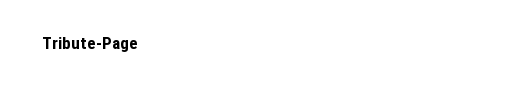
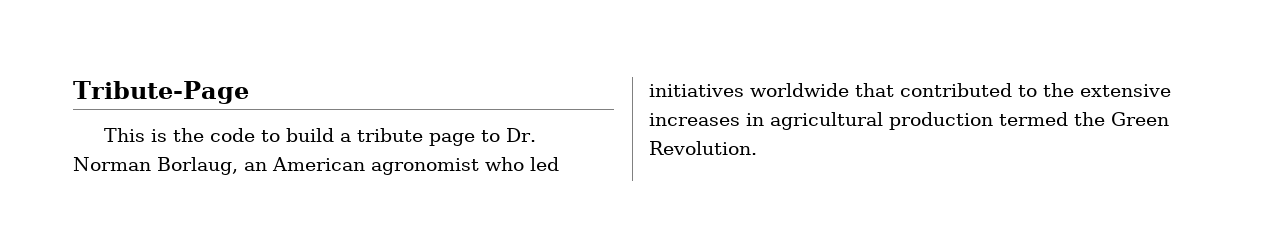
(138, 44) none -> [103,128,536,146] [73,157,559,175] [649,83,1171,97] [649,112,1169,130] [649,141,757,155] // This is the code to build a tribute page to Dr. Norman Borlaug, an American agronomist who led initiatives worldwide that contributed to the extensive increases in agricultural production termed the Green Revolution.

